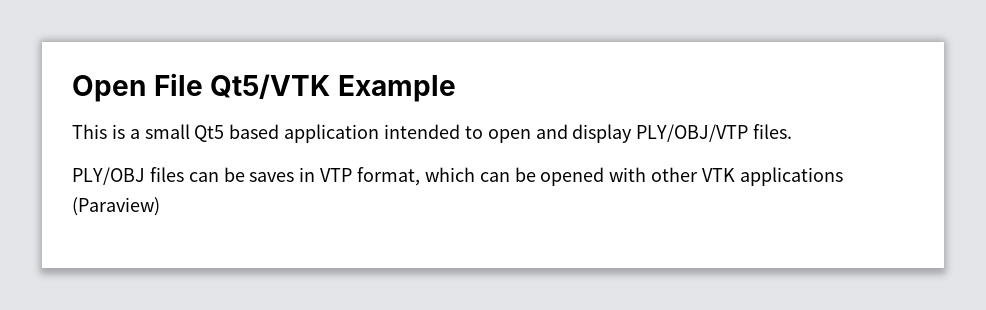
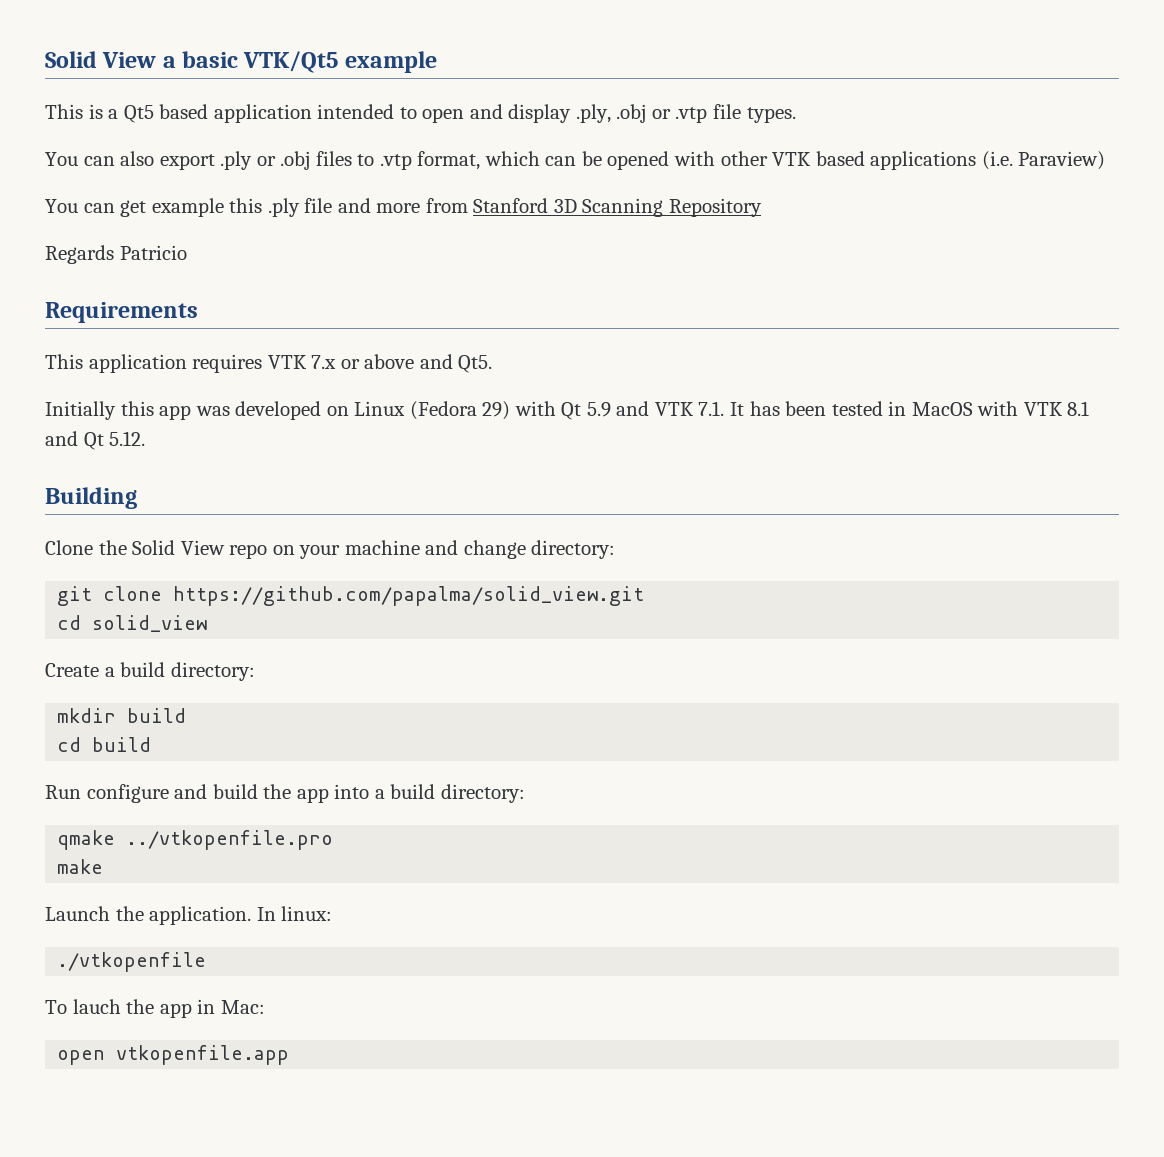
[72,73,456,102] Open File Qt5/VTK Example -> [45,51,437,73] Solid View a basic VTK/Qt5 example
[144,124,190,139] small -> (119, 114) none
[636,124,793,142] [72,167,353,185] PLY/OBJ/VTP files. // PLY/OBJ files can be saves in VTP -> [575,104,796,123] [45,151,412,170] .ply, .obj or .vtp file types. // You can also export .ply or .obj files to .vtp
[739,167,843,186] [72,197,160,216] applications (Paraview) -> [815,151,1106,170] [45,198,762,217] [45,245,187,264] [45,302,198,323] [45,354,493,373] [45,401,1090,420] [45,431,146,450] [45,487,137,509] [45,540,616,559] [57,586,645,606] [57,615,208,632] [45,662,255,681] [57,708,187,723] [57,737,152,752] [45,784,525,803] [57,830,334,850] [57,859,104,874] [45,906,333,925] [57,952,207,972] [45,999,265,1018] [57,1045,290,1065] based applications (i.e. Paraview) // You can get example this .ply file and more from Stanford 3D Scanning Repository // Regards Patricio // Requirements // This application requires VTK 7.x or above and Qt5. // Initially this app was developed on Linux (Fedora 29) with Qt 5.9 and VTK 7.1. It has been tested in MacOS with VTK 8.1 and Qt 5.12. // Building // Clone the Solid View repo on your machine and change directory: // git clone https://github.com/papalma/solid_view.git // cd solid_view // Create a build directory: // mkdir build // cd build // Run configure and build the app into a build directory: // qmake ../vtkopenfile.pro // make // Launch the application. In linux: // ./vtkopenfile // To lauch the app in Mac: // open vtkopenfile.app

